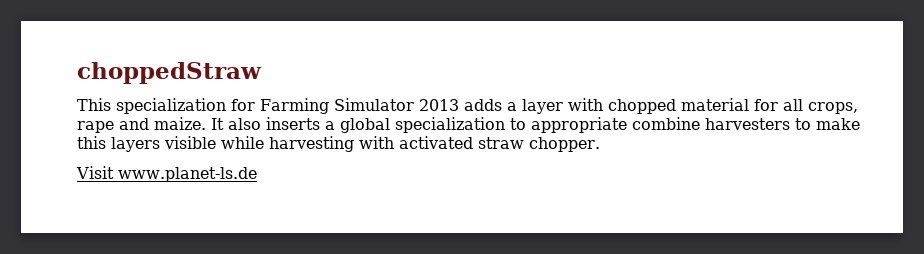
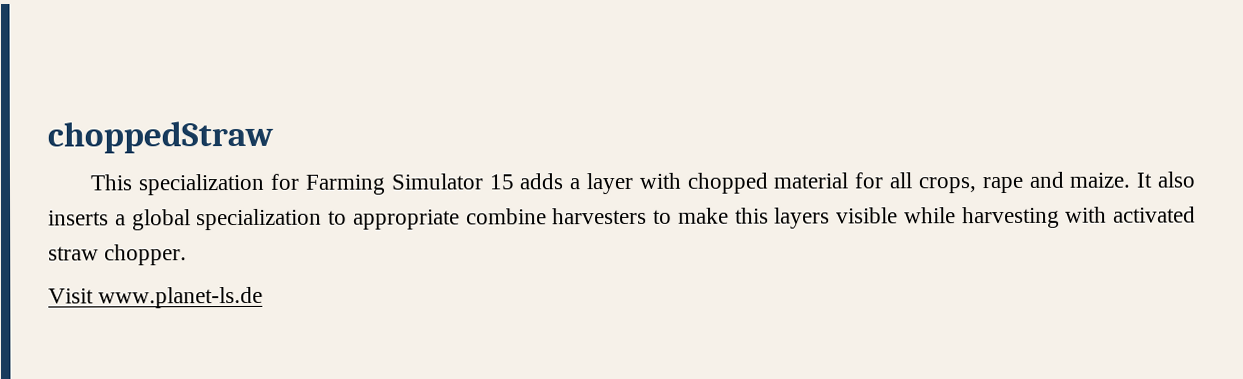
[418,99,459,111] 2013 -> [488,174,514,190] 15

